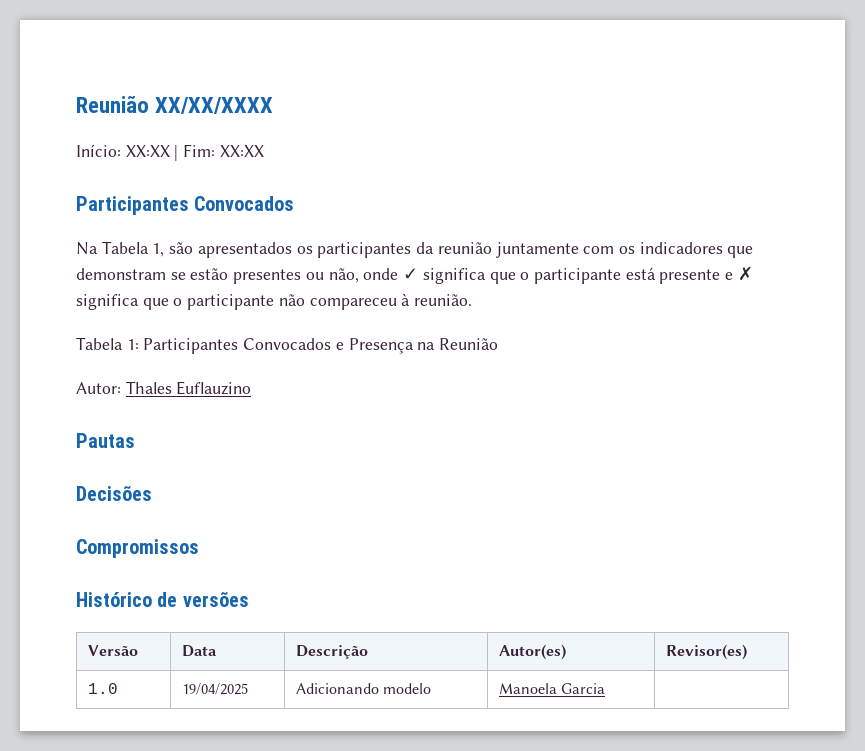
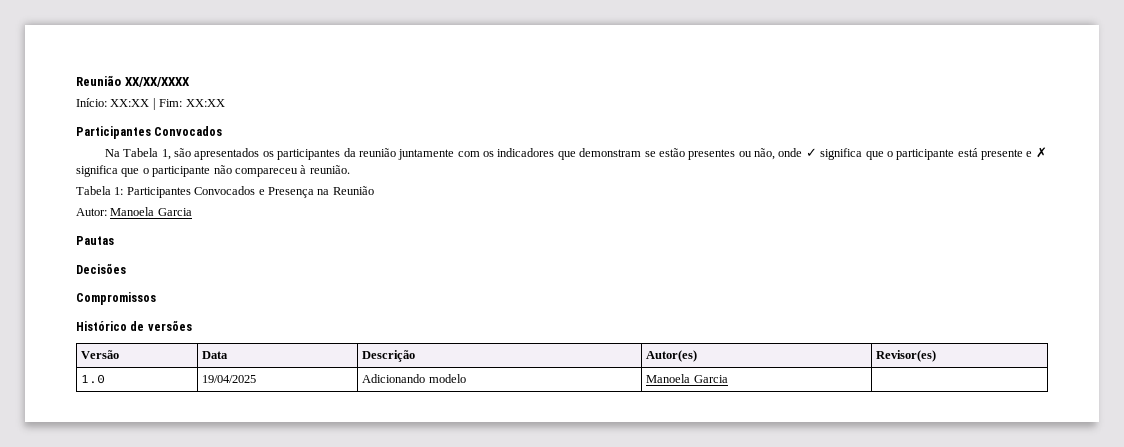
[125,381,252,395] Thales Euflauzino -> [110,207,192,216] Manoela Garcia

